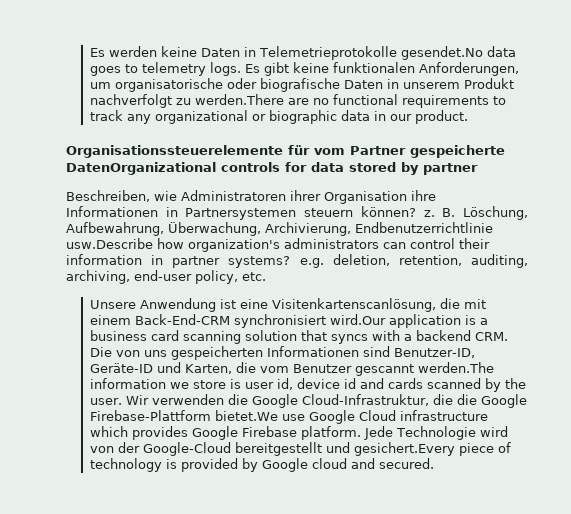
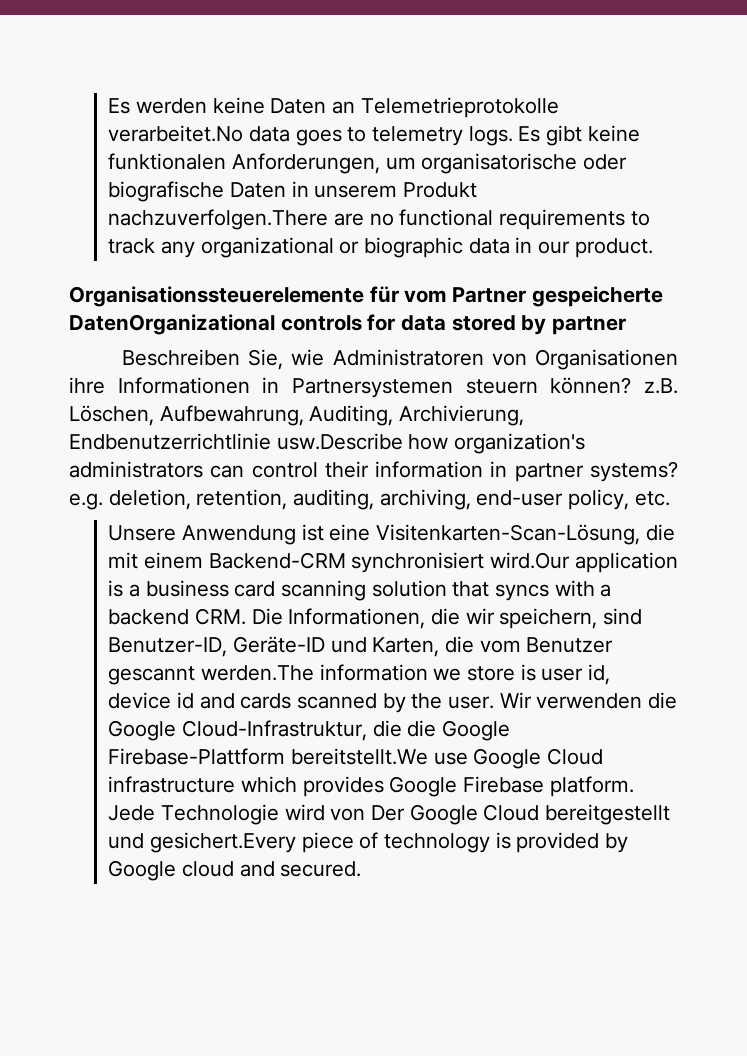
[243,46,483,60] in Telemetrieprotokolle gesendet.No -> [331,97,559,118] [108,125,244,142] an Telemetrieprotokolle verarbeitet.No
[89,94,284,108] nachverfolgt zu werden.There -> [108,209,329,230] nachzuverfolgen.There
[66,190,407,204] Beschreiben, wie Administratoren ihrer Organisation -> [122,349,678,370] Beschreiben Sie, wie Administratoren von Organisationen
[423,206,528,220] [66,222,261,236] z. B. Löschung, Aufbewahrung, Überwachung, -> [644,378,678,394] [69,405,394,426] z.B. Löschen, Aufbewahrung, Auditing,
[271,298,436,312] Visitenkartenscanlösung, -> [375,524,640,545] Visitenkarten-Scan-Lösung,
[134,314,230,325] Back-End-CRM -> [208,552,346,569] Backend-CRM
[115,346,359,360] von uns gespeicherten Informationen -> [288,608,598,629] Informationen, die wir speichern,
[214,410,278,421] bietet.We -> [290,748,428,765] bereitstellt.We
[117,442,231,456] der Google-Cloud -> [370,804,540,825] Der Google Cloud

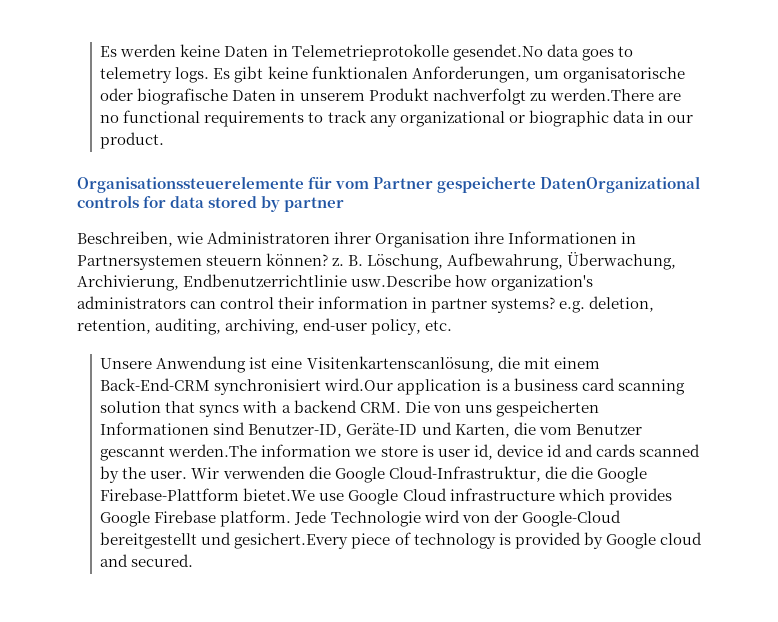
[331,97,559,118] [108,125,244,142] an Telemetrieprotokolle verarbeitet.No -> [272,44,543,61] in Telemetrieprotokolle gesendet.No
[108,209,329,230] nachzuverfolgen.There -> [432,88,654,105] nachverfolgt zu werden.There
[122,349,678,370] Beschreiben Sie, wie Administratoren von Organisationen -> [77,231,471,248] Beschreiben, wie Administratoren ihrer Organisation
[644,378,678,394] [69,405,394,426] z.B. Löschen, Aufbewahrung, Auditing, -> [332,252,677,270] z. B. Löschung, Aufbewahrung, Überwachung,
[375,524,640,545] Visitenkarten-Scan-Lösung, -> [306,356,494,373] Visitenkartenscanlösung,
[208,552,346,569] Backend-CRM -> [100,378,211,391] Back-End-CRM
[288,608,598,629] Informationen, die wir speichern, -> [432,401,599,417] [100,422,210,435] von uns gespeicherten Informationen
[290,748,428,765] bereitstellt.We -> [243,488,316,501] bietet.We
[370,804,540,825] Der Google Cloud -> [493,510,621,527] der Google-Cloud

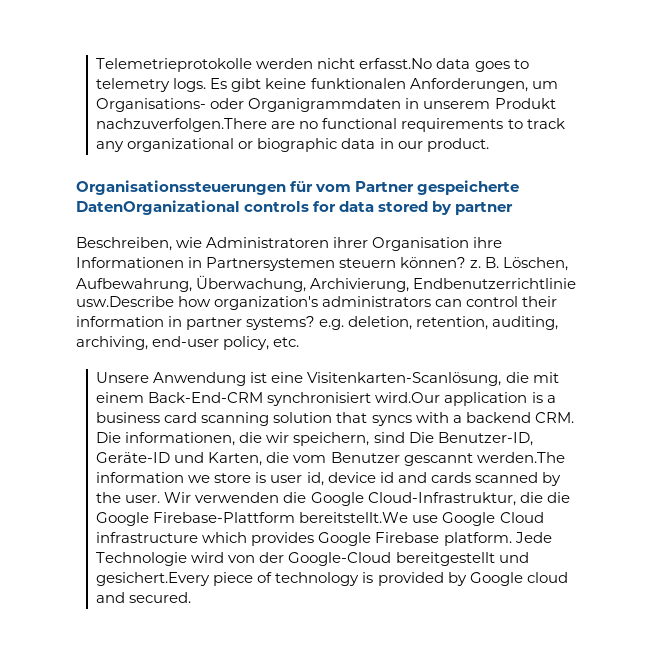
[100,44,543,61] Es werden keine Daten in Telemetrieprotokolle gesendet.No -> [96,58,433,72] Telemetrieprotokolle werden nicht erfasst.No
[562,67,685,83] [100,88,654,105] organisatorische oder biografische Daten in unserem Produkt nachverfolgt zu werden.There -> [96,98,556,112] [96,118,268,132] Organisations- oder Organigrammdaten in unserem Produkt nachzuverfolgen.There
[77,176,304,193] Organisationssteuerelemente -> [76,180,286,195] Organisationssteuerungen
[367,254,444,270] Löschung, -> [503,257,569,271] Löschen,
[306,356,494,373] Visitenkartenscanlösung, -> [307,372,502,386] Visitenkarten-Scanlösung,
[432,401,599,417] [100,422,246,435] von uns gespeicherten Informationen sind -> [125,432,434,446] informationen, die wir speichern, sind Die
[243,488,316,501] bietet.We -> [299,512,409,523] bereitstellt.We

